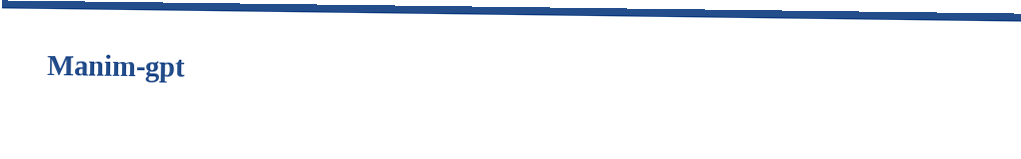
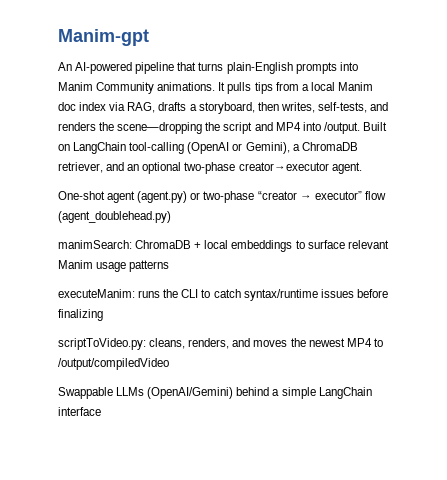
(186, 68) none -> [58,62,358,74] [58,82,373,94] [58,102,389,114] [58,122,387,134] [58,142,358,154] [58,162,362,174] [58,191,386,203] [58,211,171,223] [58,240,389,252] [58,260,170,272] [58,289,388,301] [58,309,103,321] [58,338,383,350] [58,358,169,370] [58,387,372,399] [58,407,101,416] // An AI-powered pipeline that turns plain-English prompts into Manim Community animations. It pulls tips from a local Manim doc index via RAG, drafts a storyboard, then writes, self-tests, and renders the scene—dropping the script and MP4 into /output. Built on LangChain tool-calling (OpenAI or Gemini), a ChromaDB retriever, and an optional two-phase creator→executor agent. // One-shot agent (agent.py) or two-phase “creator → executor” flow (agent_doublehead.py) // manimSearch: ChromaDB + local embeddings to surface relevant Manim usage patterns // executeManim: runs the CLI to catch syntax/runtime issues before finalizing // scriptToVideo.py: cleans, renders, and moves the newest MP4 to /output/compiledVideo // Swappable LLMs (OpenAI/Gemini) behind a simple LangChain interface

